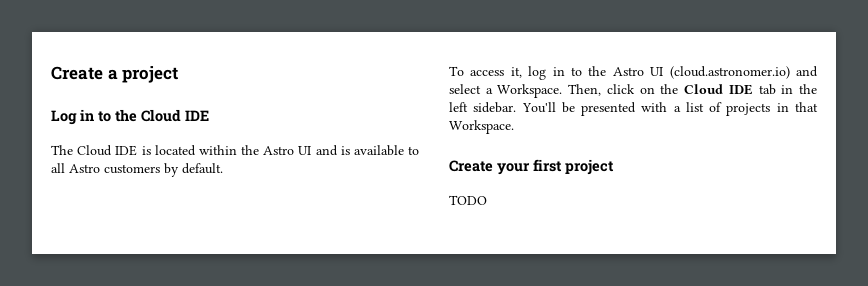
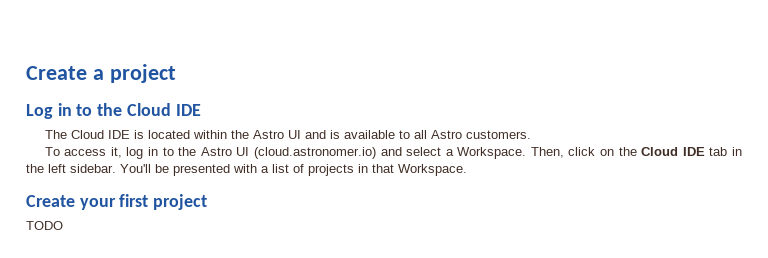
[104,163,223,177] customers by default. -> [465,130,531,139] customers.

